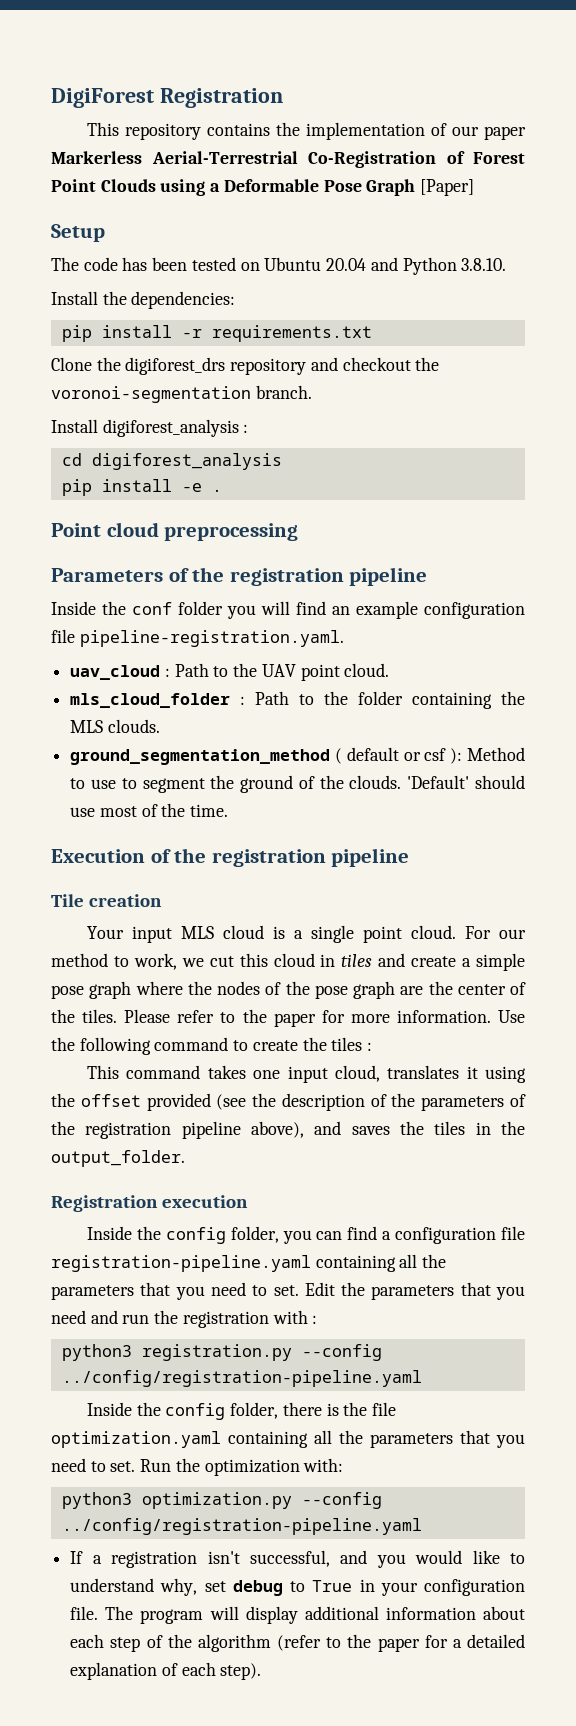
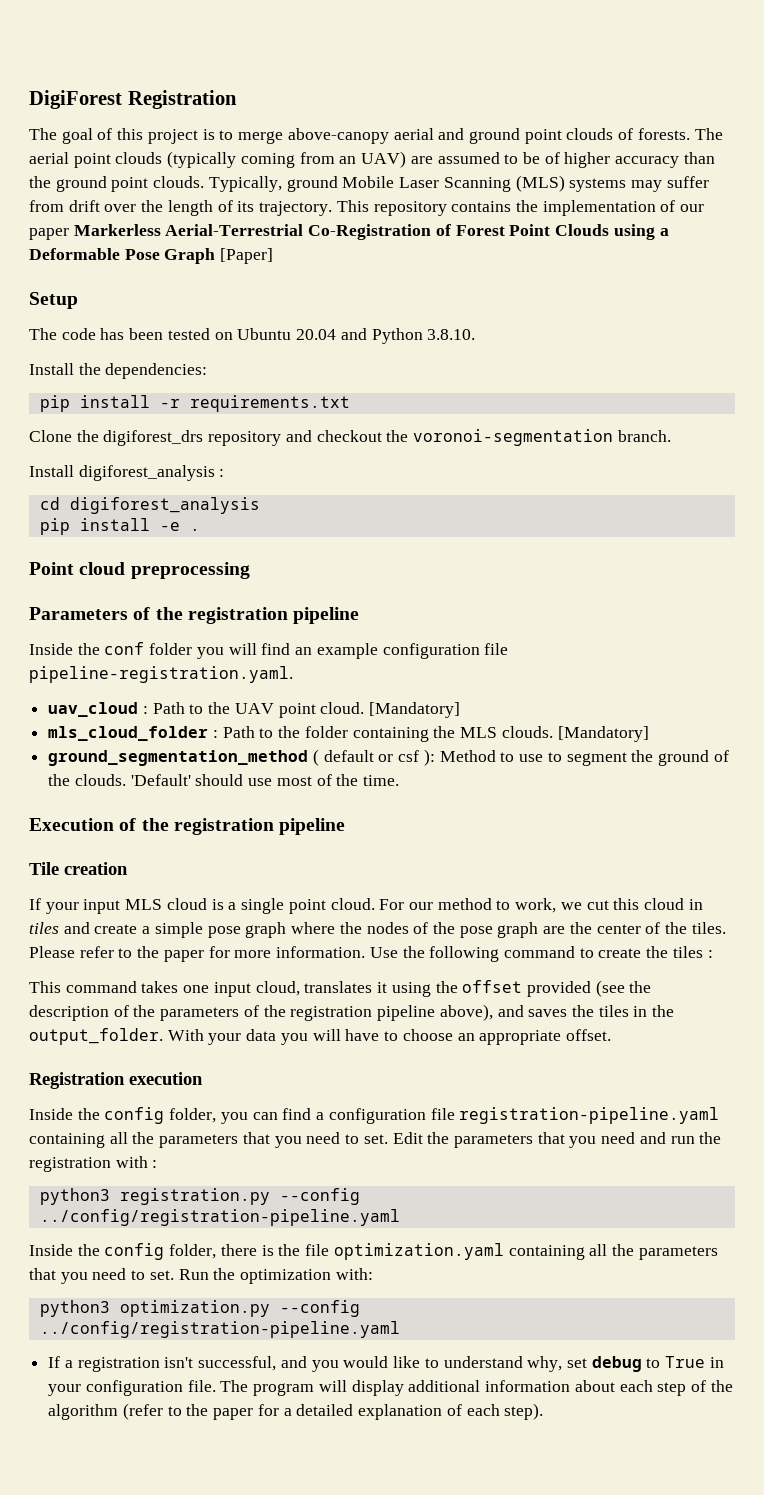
(283, 98) none -> [29,128,723,144] [29,151,715,168] [29,175,709,192] [29,200,333,216] The goal of this project is to merge above-canopy aerial and ground point clouds of forests. The aerial point clouds (typically coming from an UAV) are assumed to be of higher accuracy than the ground point clouds. Typically, ground Mobile Laser Scanning (MLS) systems may suffer from drift over the length of its trajectory.
(390, 670) none -> [369,702,461,718] [Mandatory]
(160, 726) none -> [557,726,649,742] [Mandatory]
[87,926,125,939] Your -> [29,898,79,914] If your
(185, 1158) none -> [167,1029,611,1045] With your data you will have to choose an appropriate offset.

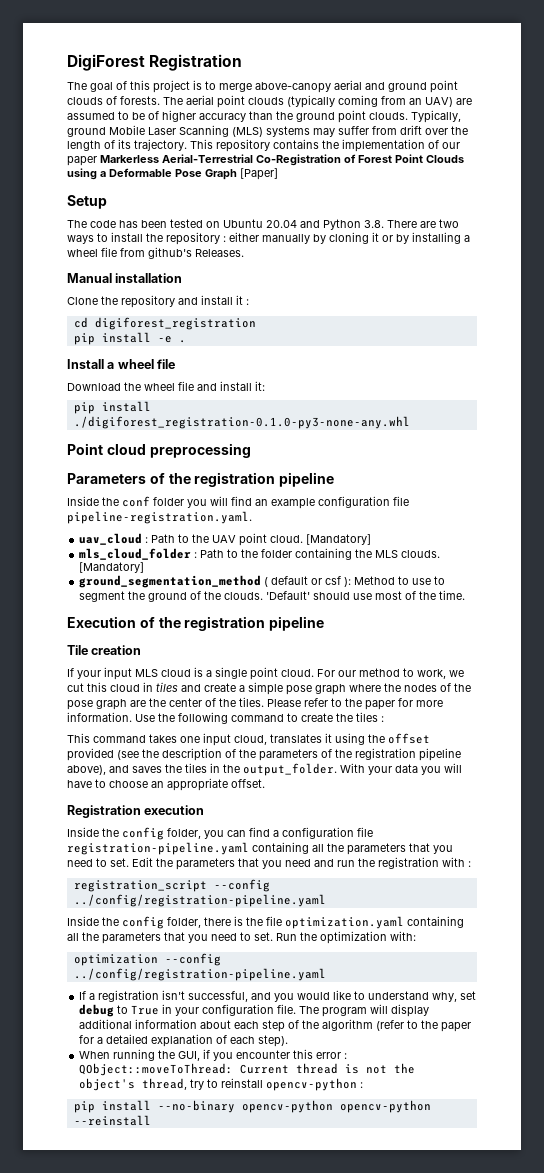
[427,329,476,340] [29,363,208,379] [39,395,350,412] 3.8.10. // Install the dependencies: // pip install -r requirements.txt -> [364,219,459,228] [67,232,470,245] [67,247,244,259] [67,273,183,283] 3.8. There are two ways to install the repository : either manually by cloning it or by installing a wheel file from github's Releases. // Manual installation
[103,430,204,446] digiforest_drs -> (118, 300) none
[316,429,671,446] [29,465,215,481] checkout the voronoi-segmentation branch. // Install digiforest_analysis -> [201,295,243,305] install it
[69,497,260,514] digiforest_analysis -> [94,317,256,330] digiforest_registration
(200, 529) none -> [67,359,176,369] [67,381,265,391] [73,401,151,414] [73,416,410,429] // Install a wheel file // Download the wheel file and install it: // pip install ./digiforest_registration-0.1.0-py3-none-any.whl
[39,1188,270,1205] python3 registration.py -> [73,880,207,892] registration_script
[39,1300,270,1317] python3 optimization.py -> [73,954,158,966] optimization
(544, 1411) none -> [79,1049,348,1061] [79,1063,416,1076] [79,1078,364,1091] [73,1100,431,1113] [73,1115,151,1126] // When running the GUI, if you encounter this error : QObject::moveToThread: Current thread is not the object's thread, try to reinstall opencv-python : // pip install --no-binary opencv-python opencv-python --reinstall

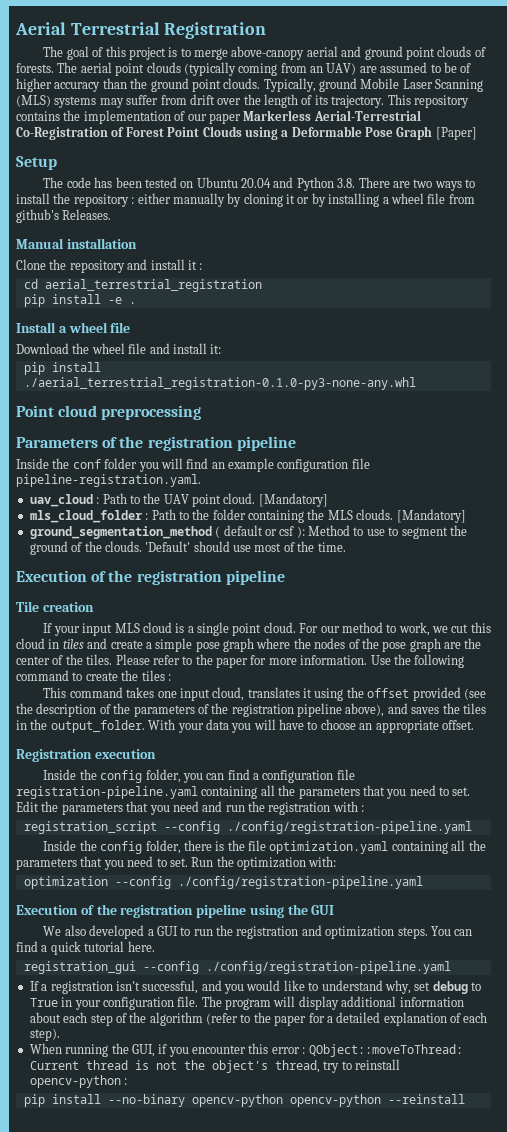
[67,54,145,71] DigiForest -> [15,22,160,35] Aerial Terrestrial
[94,317,256,330] digiforest_registration -> [44,279,262,292] aerial_terrestrial_registration
[73,416,410,429] ./digiforest_registration-0.1.0-py3-none-any.whl -> [23,377,416,390] ./aerial_terrestrial_registration-0.1.0-py3-none-any.whl
[73,894,326,907] ../config/registration-pipeline.yaml -> [226,821,472,834] ./config/registration-pipeline.yaml
[73,968,326,981] ../config/registration-pipeline.yaml -> [177,876,423,889] [16,904,335,918] [43,925,473,939] [16,941,155,955] [23,961,451,974] ./config/registration-pipeline.yaml // Execution of the registration pipeline using the GUI // We also developed a GUI to run the registration and optimization steps. You can find a quick tutorial here. // registration_gui --config ./config/registration-pipeline.yaml

